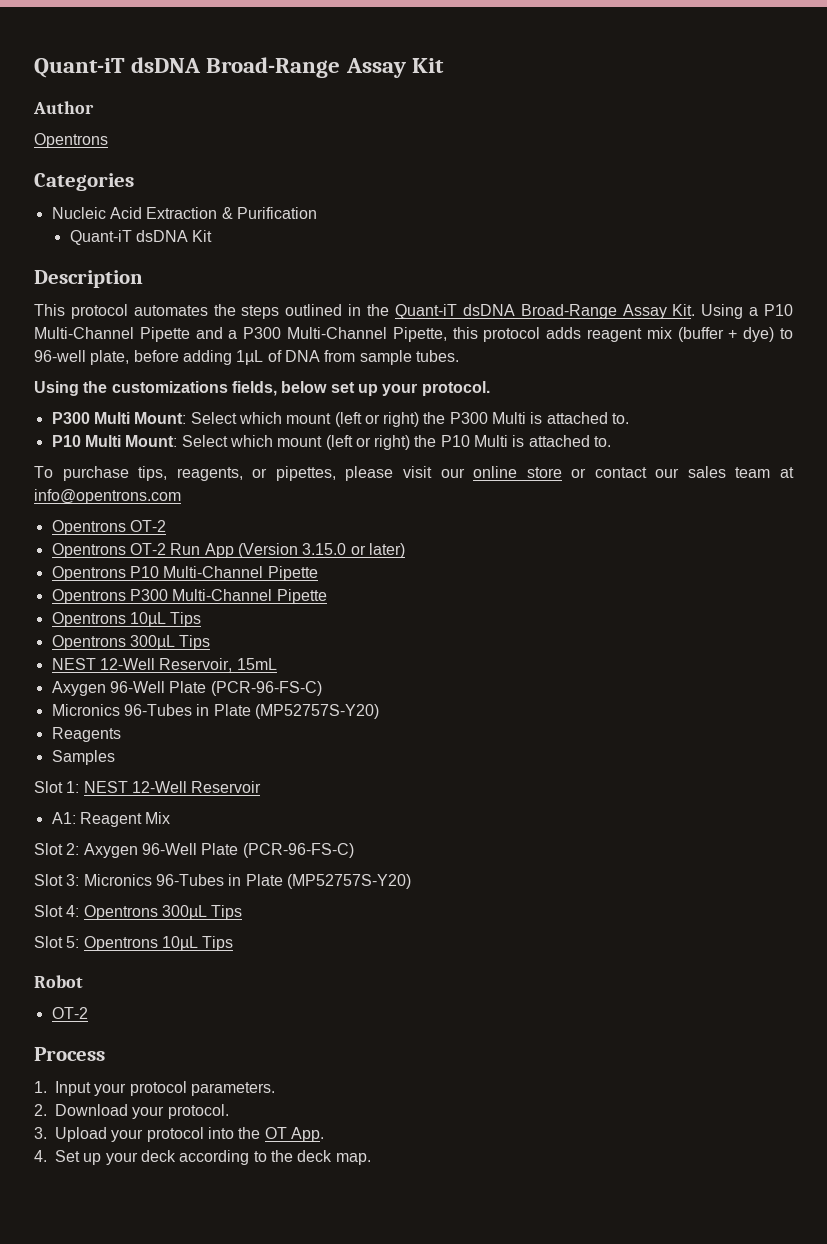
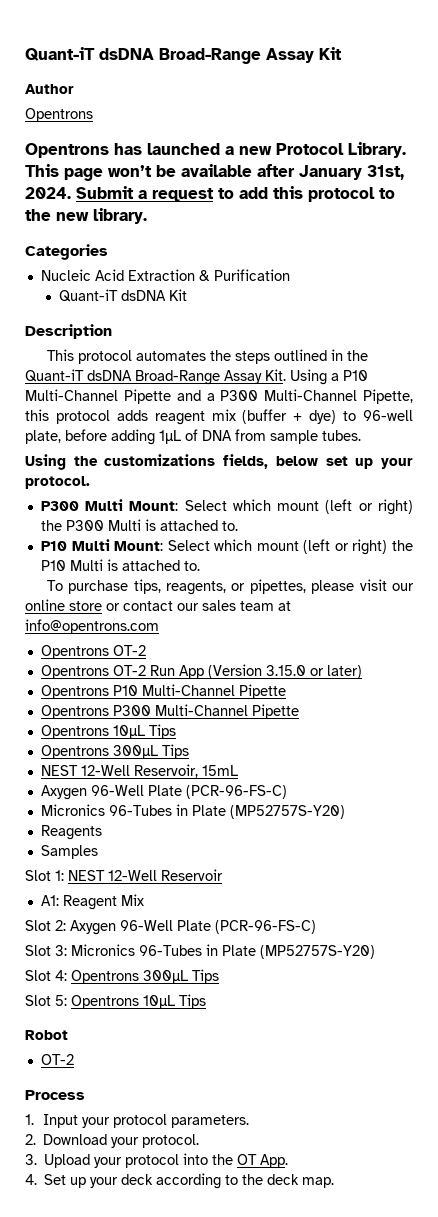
(108, 140) none -> [25,142,406,158] [25,164,404,181] [25,186,395,202] [25,208,147,224] // Opentrons has launched a new Protocol Library. This page won’t be available after January 31st, 2024. Submit a request to add this protocol to the new library.

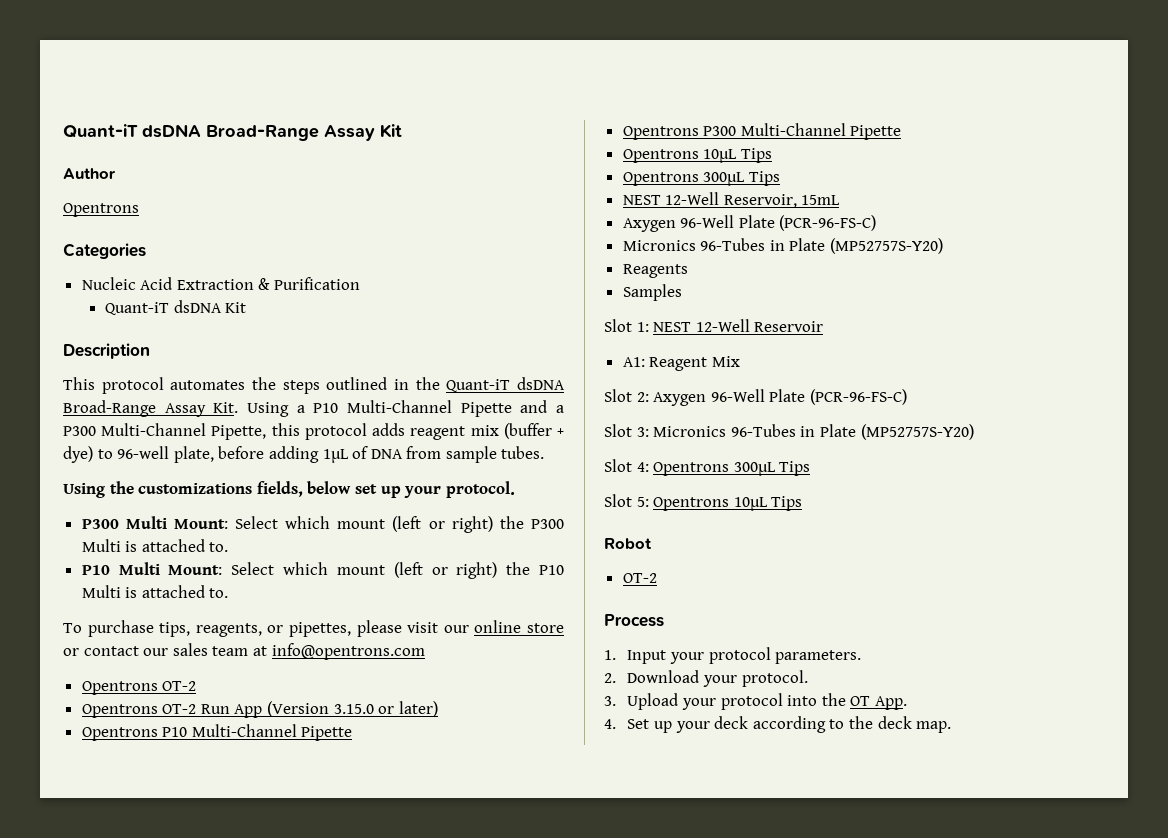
[25,142,406,158] [25,164,404,181] [25,186,395,202] [25,208,147,224] // Opentrons has launched a new Protocol Library. This page won’t be available after January 31st, 2024. Submit a request to add this protocol to the new library. -> (139, 210) none

